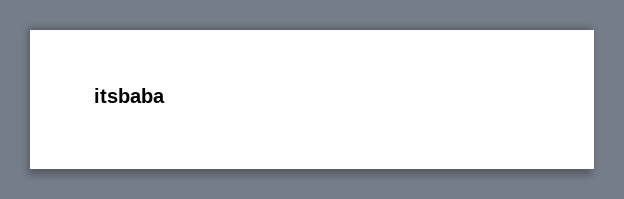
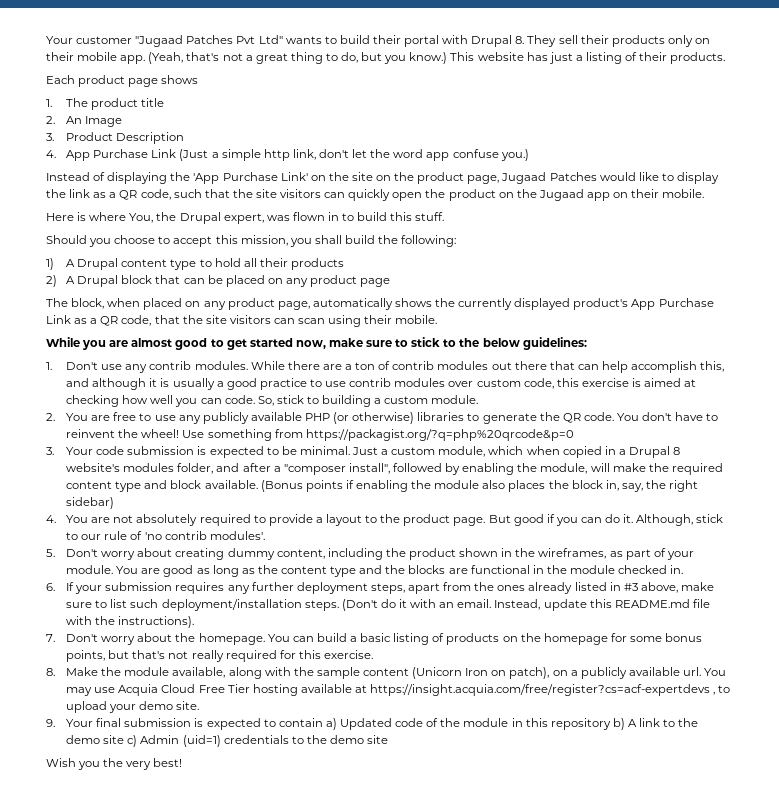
[94,88,165,103] itsbaba -> [46,35,710,47] [46,52,726,64] [46,75,199,87] [46,98,165,110] [46,116,123,127] [46,132,185,144] [46,149,529,161] [46,172,719,184] [46,189,705,201] [46,212,445,224] [46,235,457,247] [46,258,344,270] [46,275,391,287] [46,298,714,310] [46,315,438,327] [46,337,587,350] [46,361,725,373] [66,378,697,390] [66,395,479,407] [46,412,719,424] [66,429,574,441] [46,446,681,458] [66,463,723,475] [66,480,699,492] [66,497,115,509] [46,514,724,526] [66,531,265,540] [46,548,694,560] [66,565,684,577] [46,582,714,594] [66,599,710,611] [66,616,195,628] [46,633,703,645] [66,650,373,662] [46,667,727,679] [66,684,731,696] [66,701,200,713] [46,718,699,730] [66,735,389,747] [46,758,183,770] Your customer "Jugaad Patches Pvt Ltd" wants to build their portal with Drupal 8. They sell their products only on their mobile app. (Yeah, that's not a great thing to do, but you know.) This website has just a listing of their products. // Each product page shows // 1. The product title // 2. An Image // 3. Product Description // 4. App Purchase Link (Just a simple http link, don't let the word app confuse you.) // Instead of displaying the 'App Purchase Link' on the site on the product page, Jugaad Patches would like to display the link as a QR code, such that the site visitors can quickly open the product on the Jugaad app on their mobile. // Here is where You, the Drupal expert, was flown in to build this stuff. // Should you choose to accept this mission, you shall build the following: // 1) A Drupal content type to hold all their products // 2) A Drupal block that can be placed on any product page // The block, when placed on any product page, automatically shows the currently displayed product's App Purchase Link as a QR code, that the site visitors can scan using their mobile. // While you are almost good to get started now, make sure to stick to the below guidelines: // 1. Don't use any contrib modules. While there are a ton of contrib modules out there that can help accomplish this, and although it is usually a good practice to use contrib modules over custom code, this exercise is aimed at checking how well you can code. So, stick to building a custom module. // 2. You are free to use any publicly available PHP (or otherwise) libraries to generate the QR code. You don't have to reinvent the wheel! Use something from https://packagist.org/?q=php%20qrcode&p=0 // 3. Your code submission is expected to be minimal. Just a custom module, which when copied in a Drupal 8 website's modules folder, and after a "composer install", followed by enabling the module, will make the required content type and block available. (Bonus points if enabling the module also places the block in, say, the right sidebar) // 4. You are not absolutely required to provide a layout to the product page. But good if you can do it. Although, stick to our rule of 'no contrib modules'. // 5. Don't worry about creating dummy content, including the product shown in the wireframes, as part of your module. You are good as long as the content type and the blocks are functional in the module checked in. // 6. If your submission requires any further deployment steps, apart from the ones already listed in #3 above, make sure to list such deployment/installation steps. (Don't do it with an email. Instead, update this README.md file with the instructions). // 7. Don't worry about the homepage. You can build a basic listing of products on the homepage for some bonus points, but that's not really required for this exercise. // 8. Make the module available, along with the sample content (Unicorn Iron on patch), on a publicly available url. You may use Acquia Cloud Free Tier hosting available at https://insight.acquia.com/free/register?cs=acf-expertdevs , to upload your demo site. // 9. Your final submission is expected to contain a) Updated code of the module in this repository b) A link to the demo site c) Admin (uid=1) credentials to the demo site // Wish you the very best!

